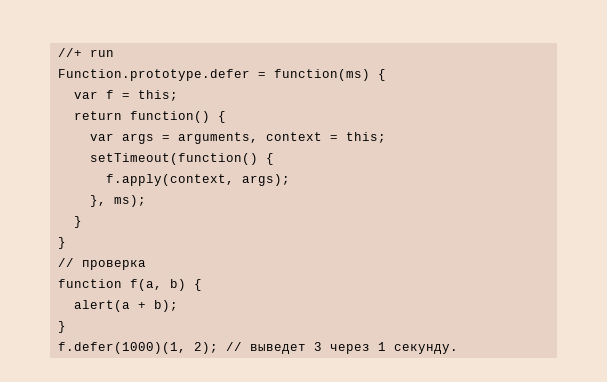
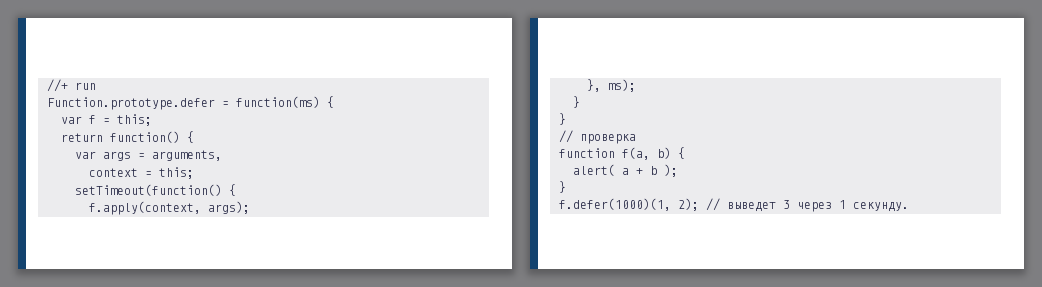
(258, 138) none -> (222, 155) //
[73,300,178,312] alert(a + b); -> [572,164,678,177] alert( a + b );

